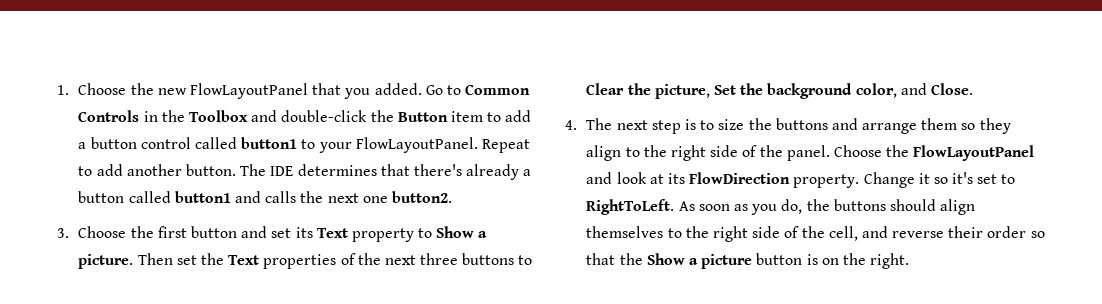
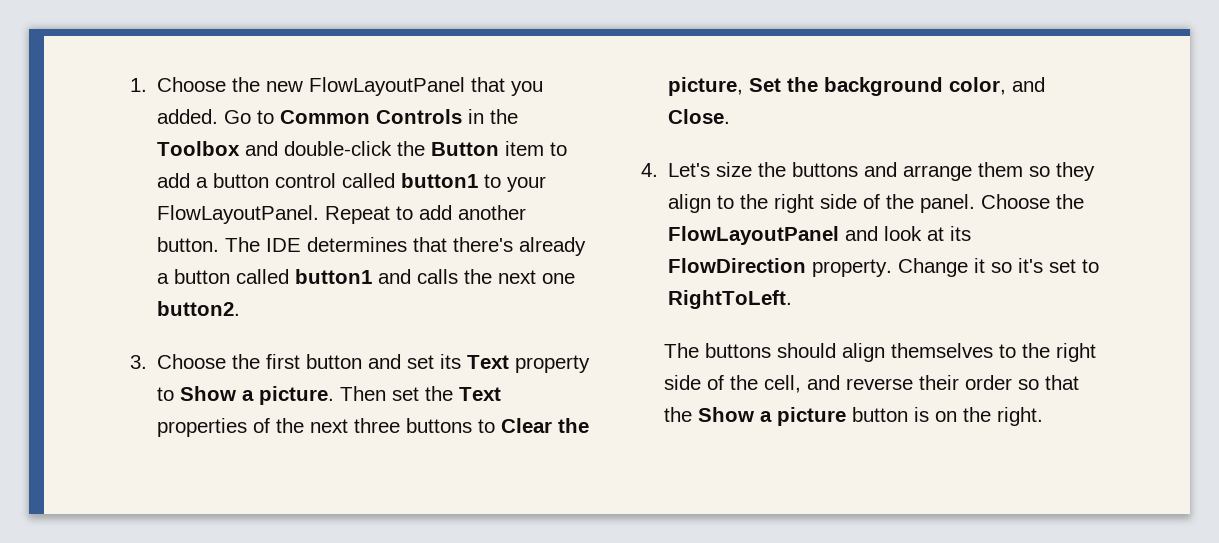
[586,118,715,134] The next step is to -> [668,163,711,177] Let's
[678,199,830,215] As soon as you do, the -> [664,343,700,358] // The

